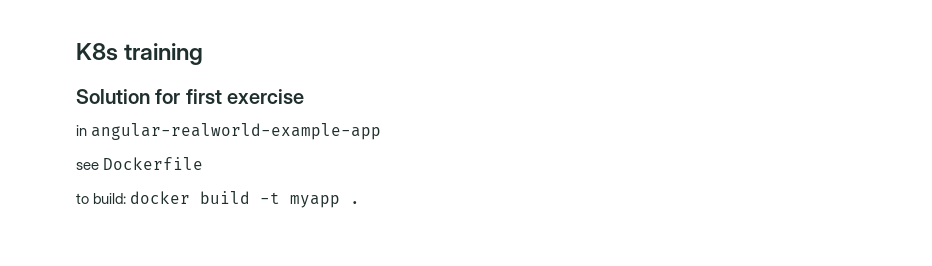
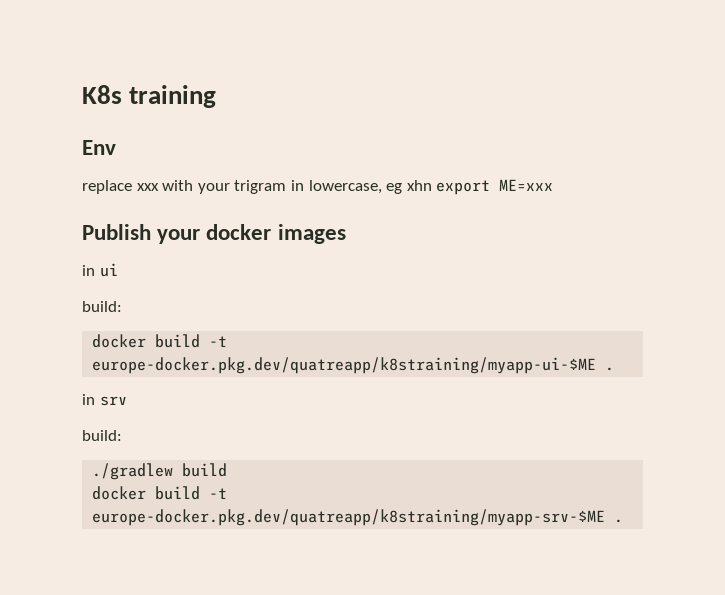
[76,89,305,104] [76,123,382,140] [76,157,204,170] [76,191,361,208] Solution for first exercise // in angular-realworld-example-app // see Dockerfile // to build: docker build -t myapp . -> [82,140,116,155] [82,179,554,195] [82,224,346,244] [82,263,118,277] [82,301,122,312] [92,334,228,348] [92,357,615,374] [82,394,127,406] [82,430,122,441] [92,463,228,480] [92,486,228,500] [92,509,624,526] Env // replace xxx with your trigram in lowercase, eg xhn export ME=xxx // Publish your docker images // in ui // build: // docker build -t europe-docker.pkg.dev/quatreapp/k8straining/myapp-ui-$ME . // in srv // build: // ./gradlew build // docker build -t europe-docker.pkg.dev/quatreapp/k8straining/myapp-srv-$ME .

